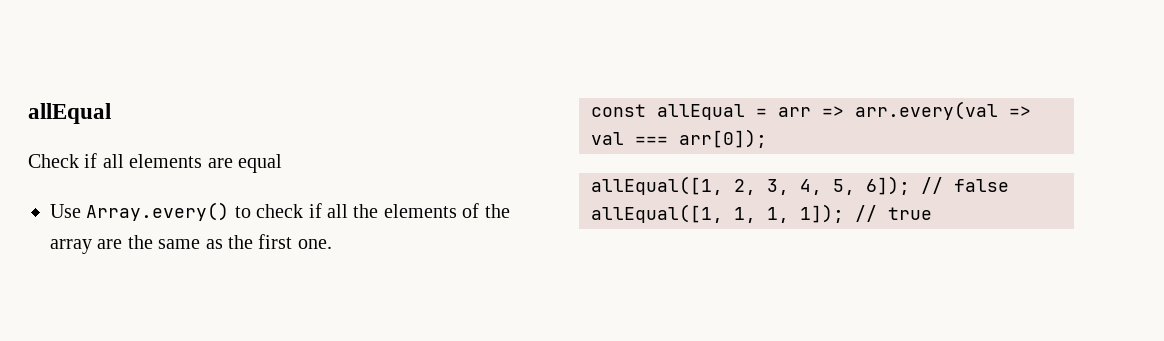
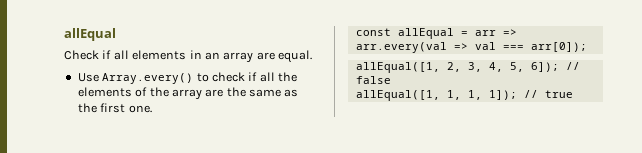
[207,154,282,173] are equal -> [189,50,312,63] in an array are equal.

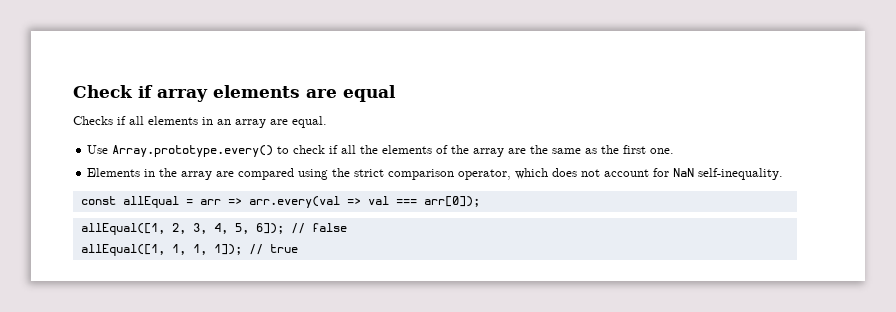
[64,28,116,41] [64,50,99,60] allEqual // Check -> [73,85,396,102] [73,116,113,125] Check if array elements are equal // Checks
[102,73,194,84] Array.every() -> [112,145,274,157] Array.prototype.every()
(152, 109) none -> [87,168,784,180] // Elements in the array are compared using the strict comparison operator, which does not account for NaN self-inequality.

